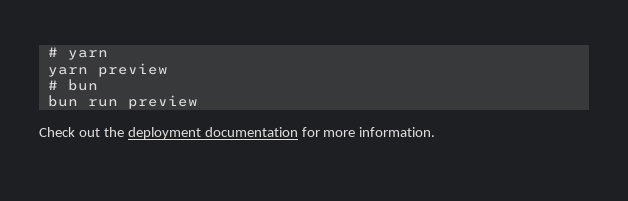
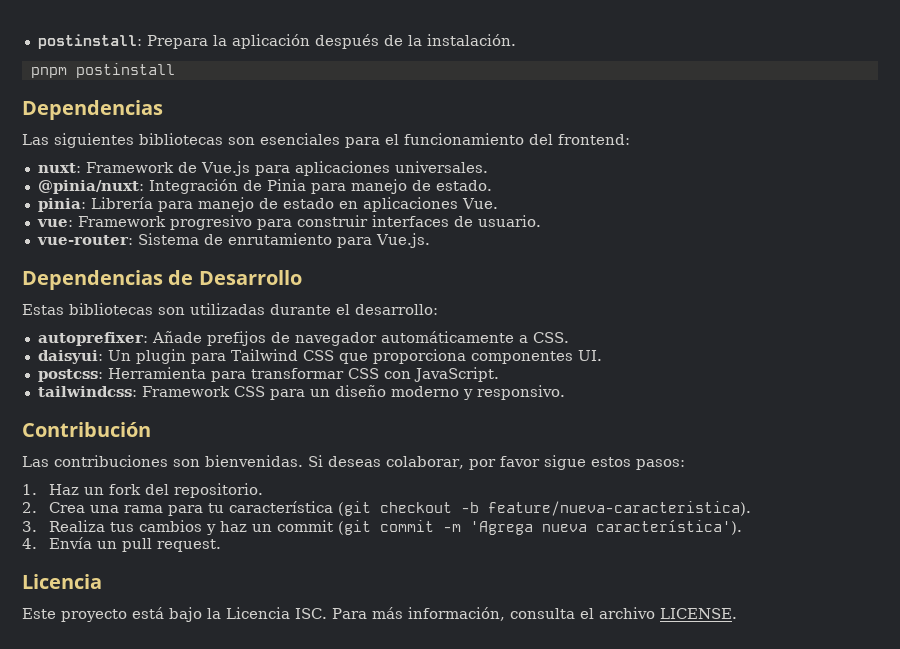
[47,47,108,60] [47,63,168,77] [47,79,98,91] [47,95,198,109] [39,127,436,139] # yarn // yarn preview // # bun // bun run preview // Check out the deployment documentation for more information. -> [37,34,516,49] [30,63,175,78] [22,100,163,120] [22,133,630,148] [37,161,488,176] [37,179,492,194] [37,197,498,212] [36,215,541,230] [36,233,430,248] [22,270,302,290] [22,303,438,315] [37,331,569,346] [37,349,602,364] [37,367,499,382] [37,385,565,400] [22,422,151,437] [22,455,685,470] [22,483,263,498] [22,501,751,516] [22,519,742,535] [22,537,221,552] [22,574,102,589] [22,607,737,622] postinstall: Prepara la aplicación después de la instalación. // pnpm postinstall // Dependencias // Las siguientes bibliotecas son esenciales para el funcionamiento del frontend: // nuxt: Framework de Vue.js para aplicaciones universales. // @pinia/nuxt: Integración de Pinia para manejo de estado. // pinia: Librería para manejo de estado en aplicaciones Vue. // vue: Framework progresivo para construir interfaces de usuario. // vue-router: Sistema de enrutamiento para Vue.js. // Dependencias de Desarrollo // Estas bibliotecas son utilizadas durante el desarrollo: // autoprefixer: Añade prefijos de navegador automáticamente a CSS. // daisyui: Un plugin para Tailwind CSS que proporciona componentes UI. // postcss: Herramienta para transformar CSS con JavaScript. // tailwindcss: Framework CSS para un diseño moderno y responsivo. // Contribución // Las contribuciones son bienvenidas. Si deseas colaborar, por favor sigue estos pasos: // 1. Haz un fork del repositorio. // 2. Crea una rama para tu característica (git checkout -b feature/nueva-caracteristica). // 3. Realiza tus cambios y haz un commit (git commit -m 'Agrega nueva característica'). // 4. Envía un pull request. // Licencia // Este proyecto está bajo la Licencia ISC. Para más información, consulta el archivo LICENSE.

